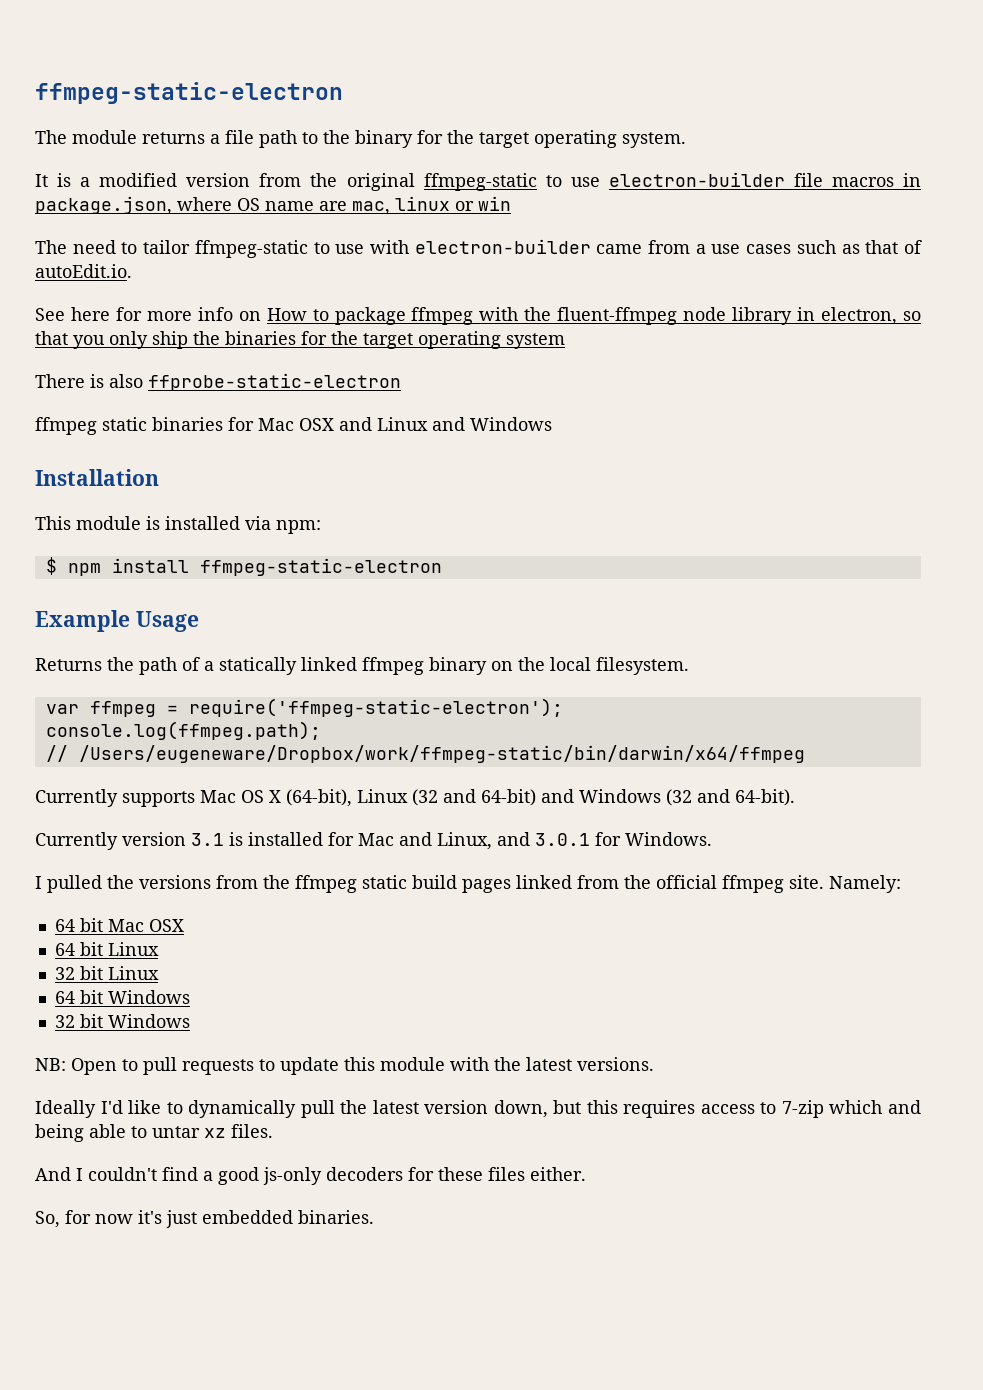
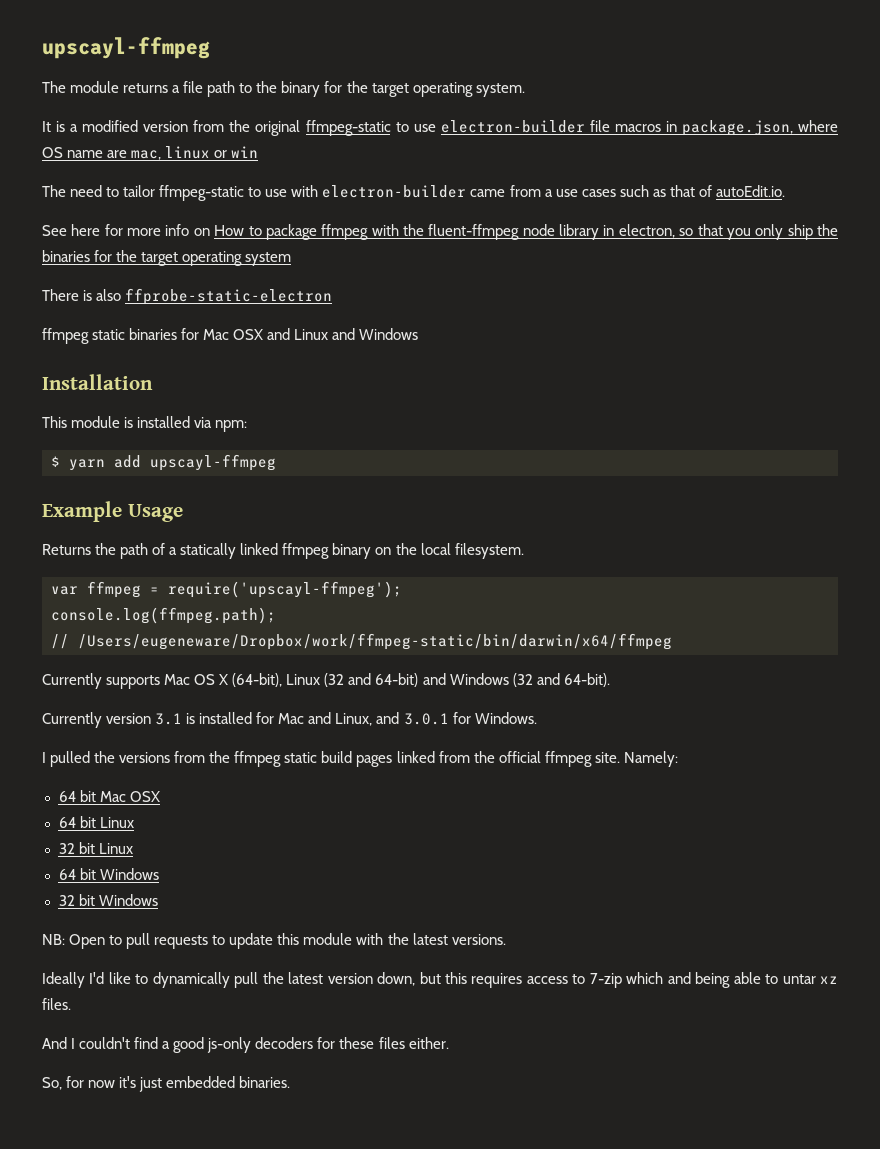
[35,82,343,104] ffmpeg-static-electron -> [42,37,210,59] upscayl-ffmpeg
[67,558,442,576] npm install ffmpeg-static-electron -> [69,454,276,471] yarn add upscayl-ffmpeg
[188,698,563,717] require('ffmpeg-static-electron'); -> [168,581,402,598] require('upscayl-ffmpeg');

